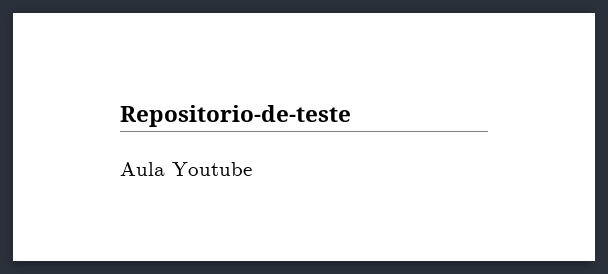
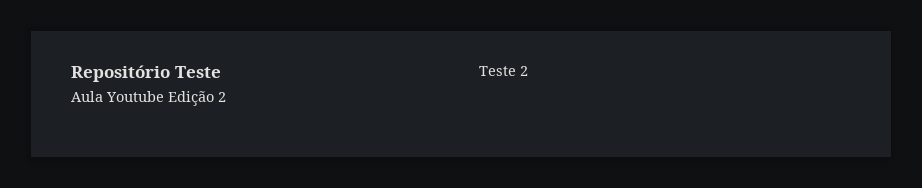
[120,105,351,127] Repositorio-de-teste -> [71,65,221,82] Repositório Teste
(252, 169) none -> [168,91,226,106] [479,66,528,76] Edição 2 // Teste 2

